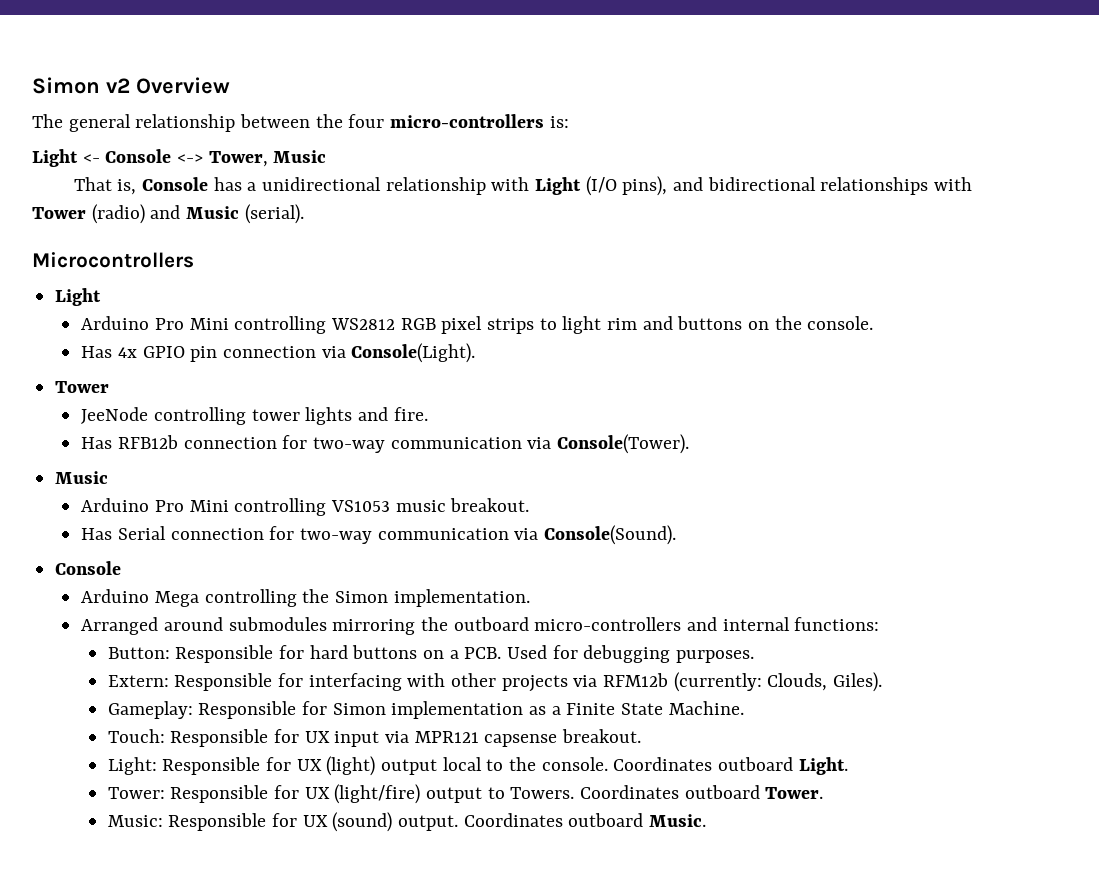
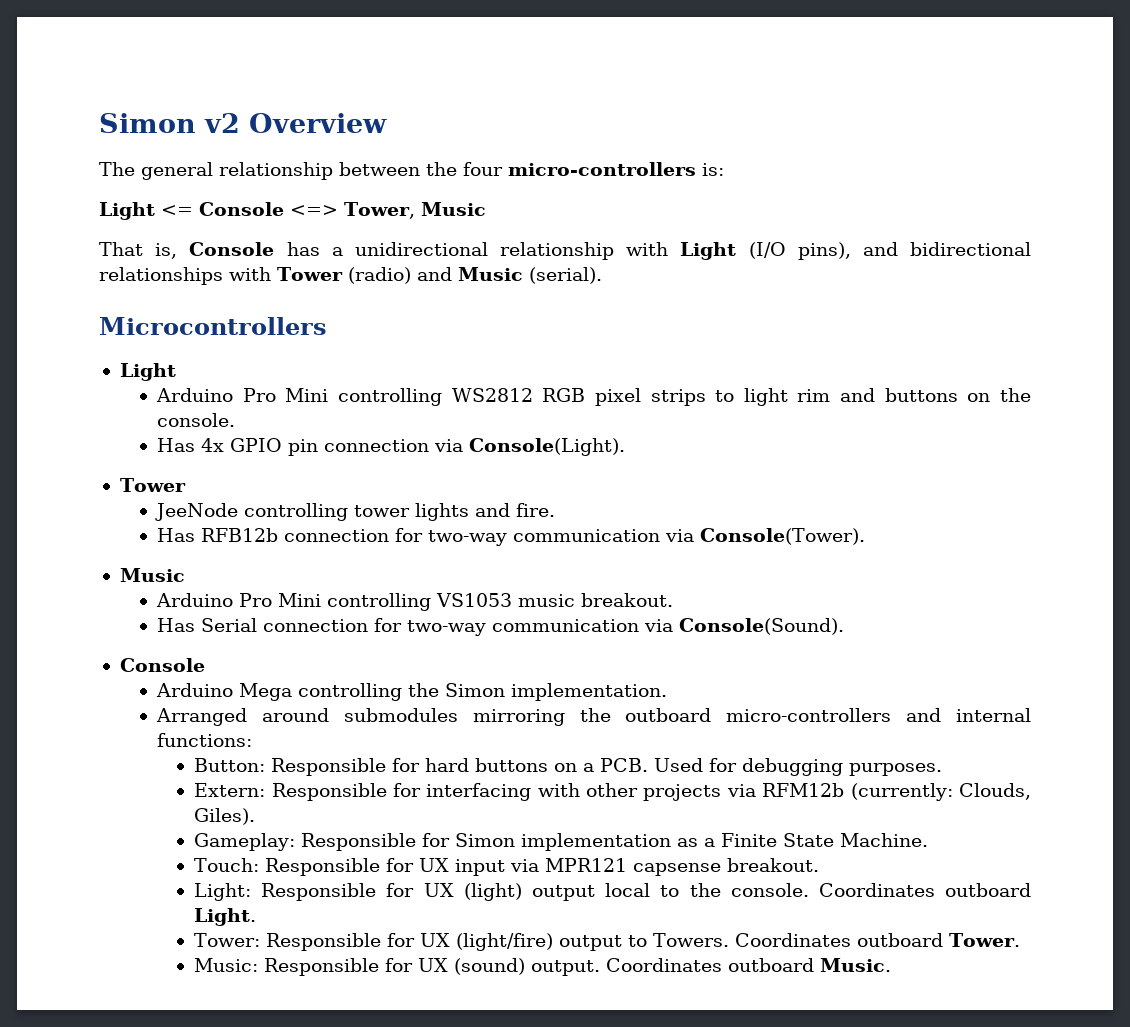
[82,149,204,163] <- Console <-> -> [161,202,338,216] <= Console <=>

